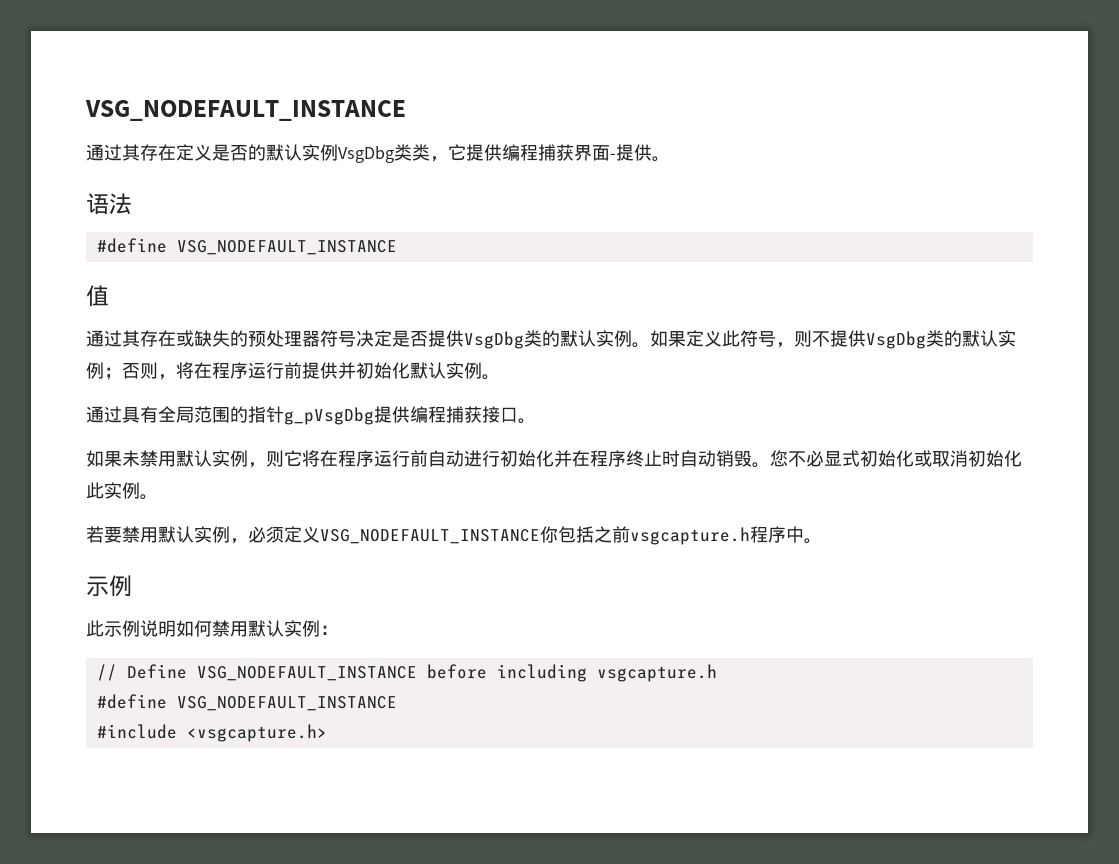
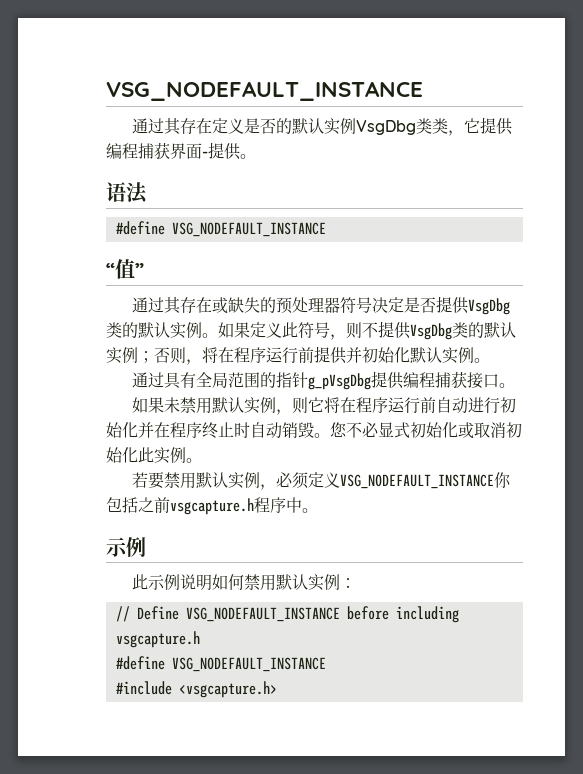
(397, 247) none -> [106,263,115,277] “
(109, 296) none -> [135,263,144,277] ”

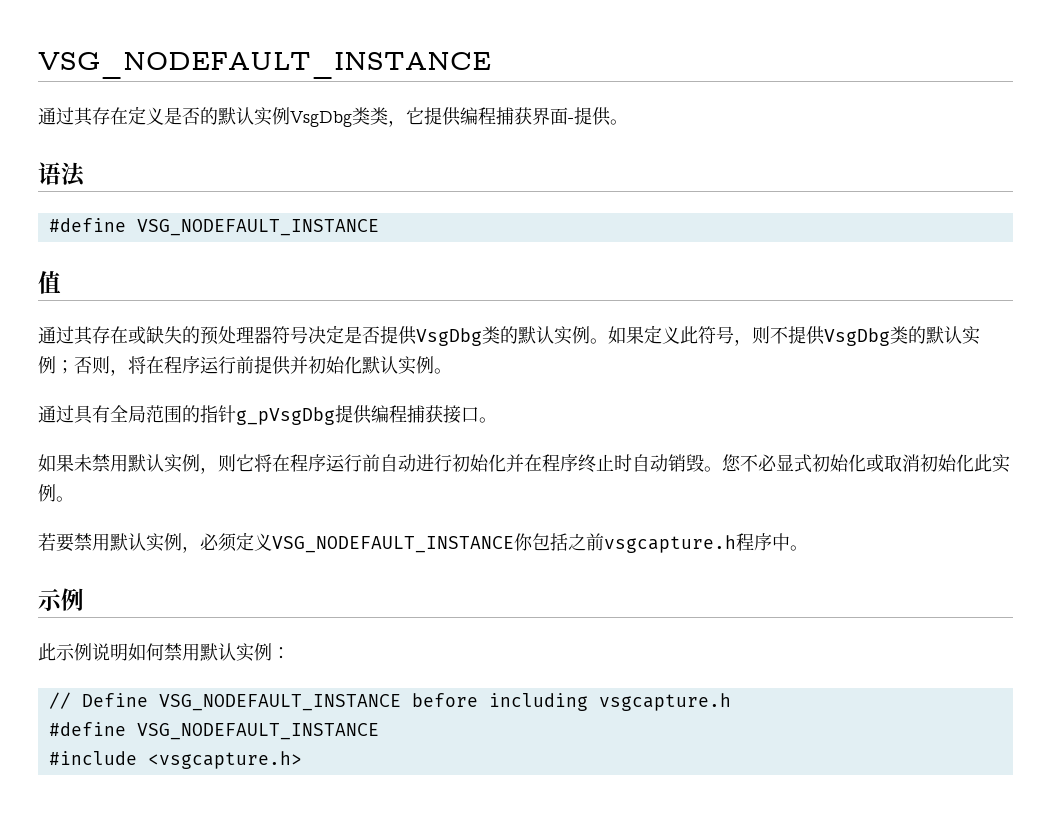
[106,263,115,277] “ -> (379, 227) none
[135,263,144,277] ” -> (61, 282) none

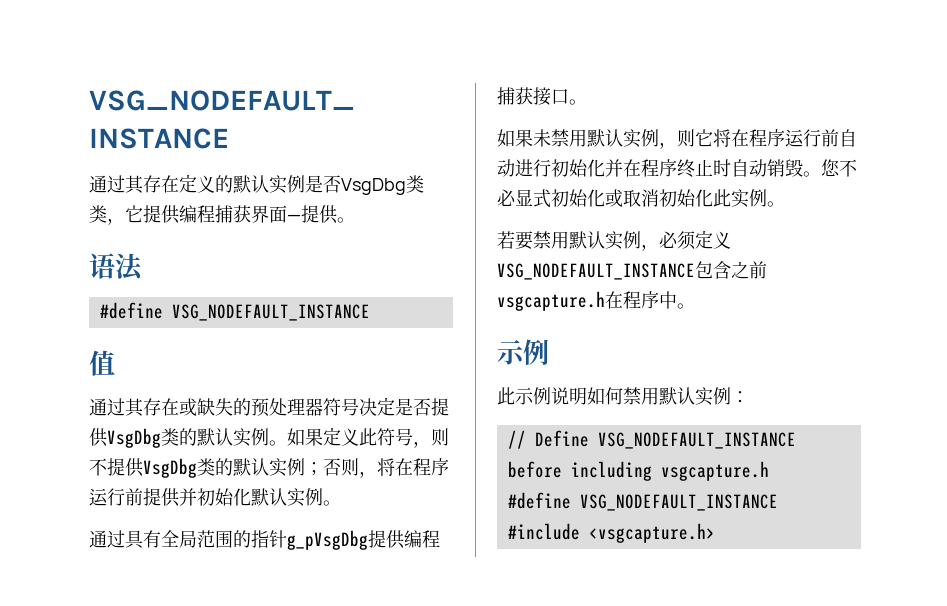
[164,107,290,126] 是否的默认实例 -> [215,175,341,194] 的默认实例是否
[568,118,574,123] - -> [287,214,301,221] —
[514,533,568,551] 你包括 -> [695,261,731,279] 包含
(736, 544) none -> [605,291,623,309] 在

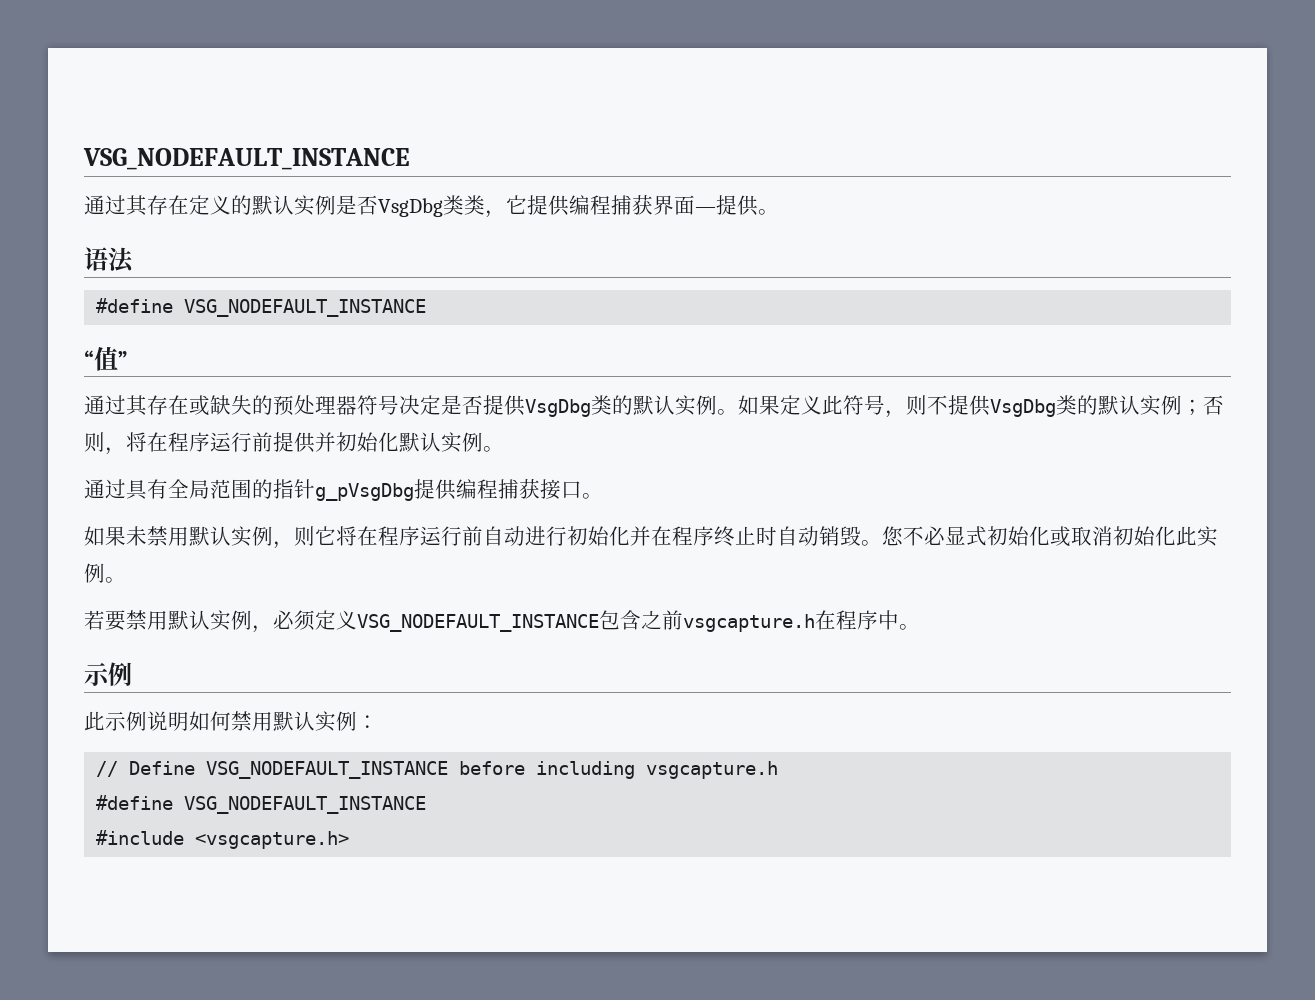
(370, 312) none -> [84,350,94,368] “
(115, 363) none -> [118,351,128,368] ”

